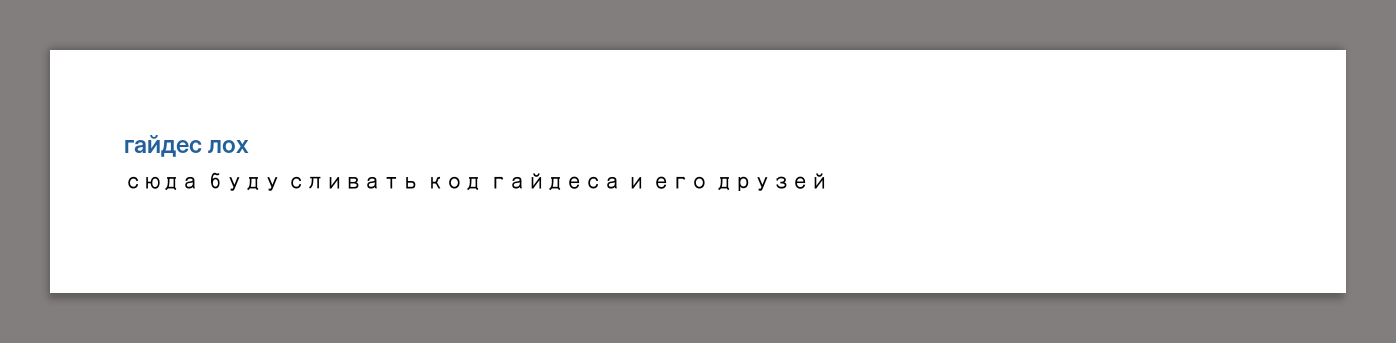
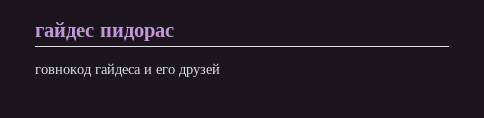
[208,140,250,153] [124,172,484,191] лох // сюда буду сливать код -> [99,27,174,41] [35,67,92,77] пидорас // говнокод

